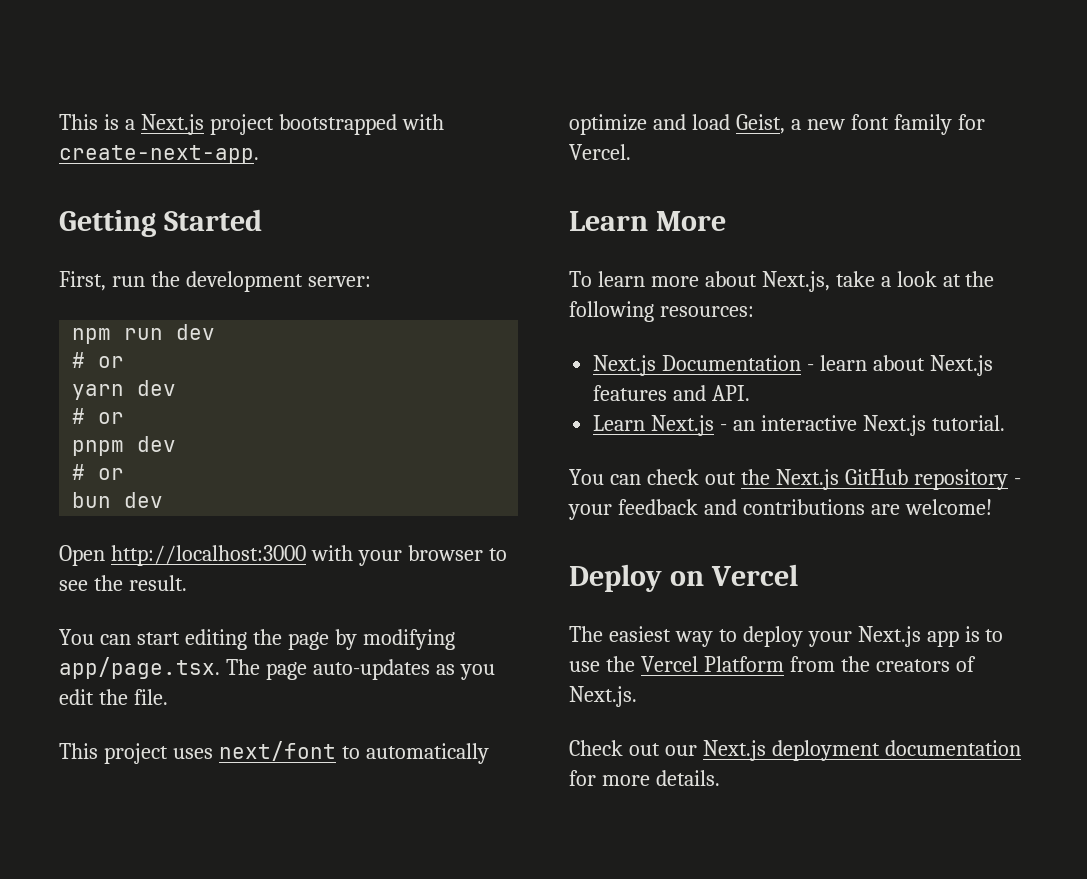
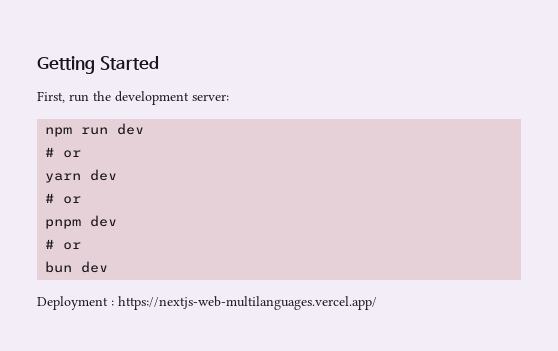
[59,114,444,135] [59,145,259,164] This is a Next.js project bootstrapped with create-next-app. // -> (37, 65) none
[59,545,507,566] [59,575,187,591] [59,629,455,650] [59,657,495,680] [59,689,168,705] [59,741,489,764] [569,114,985,135] [569,144,631,160] [569,211,726,231] [569,271,995,292] [569,301,754,322] [593,355,993,376] [593,385,751,401] [593,415,1005,436] [569,469,1021,490] [568,499,992,520] [569,564,798,592] [569,626,1004,647] [569,656,976,672] [569,686,637,707] [569,740,1021,761] [569,770,720,786] Open http://localhost:3000 with your browser to see the result. // You can start editing the page by modifying app/page.tsx. The page auto-updates as you edit the file. // This project uses next/font to automatically optimize and load Geist, a new font family for Vercel. // Learn More // To learn more about Next.js, take a look at the following resources: // Next.js Documentation - learn about Next.js features and API. // Learn Next.js - an interactive Next.js tutorial. // You can check out the Next.js GitHub repository - your feedback and contributions are welcome! // Deploy on Vercel // The easiest way to deploy your Next.js app is to use the Vercel Platform from the creators of Next.js. // Check out our Next.js deployment documentation for more details. -> [37,296,377,310] Deployment : https://nextjs-web-multilanguages.vercel.app/

